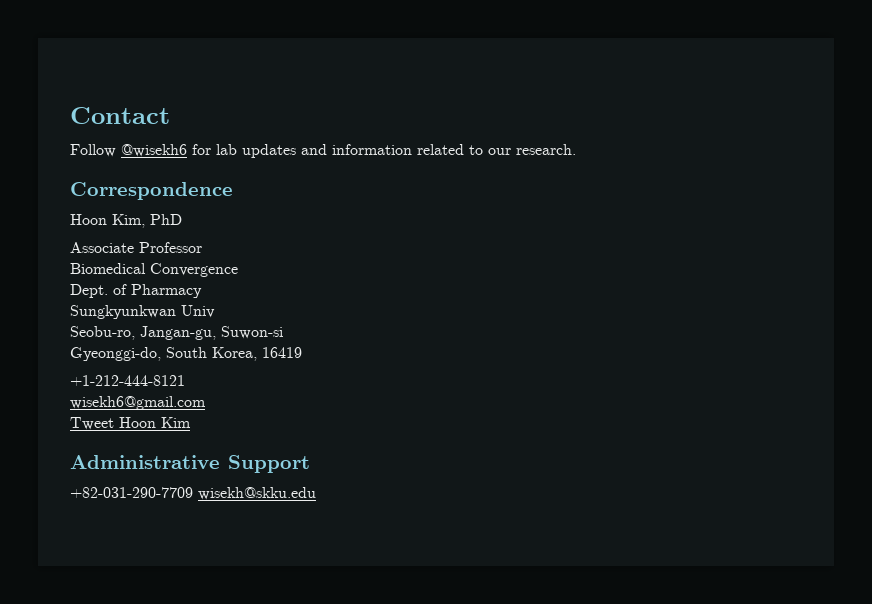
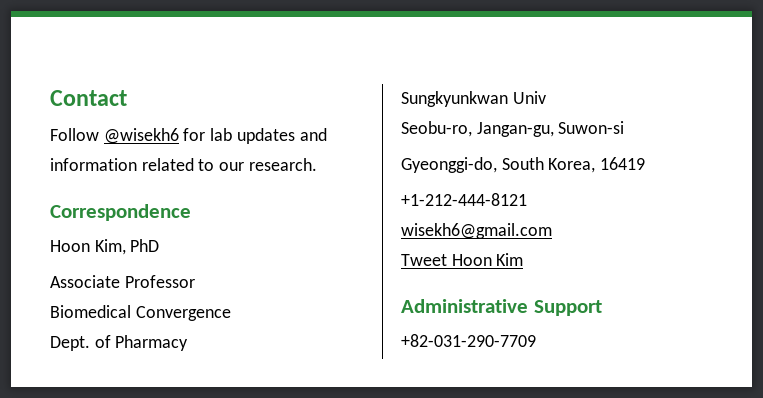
[198,487,316,500] wisekh@skku.edu -> (536, 340) none

